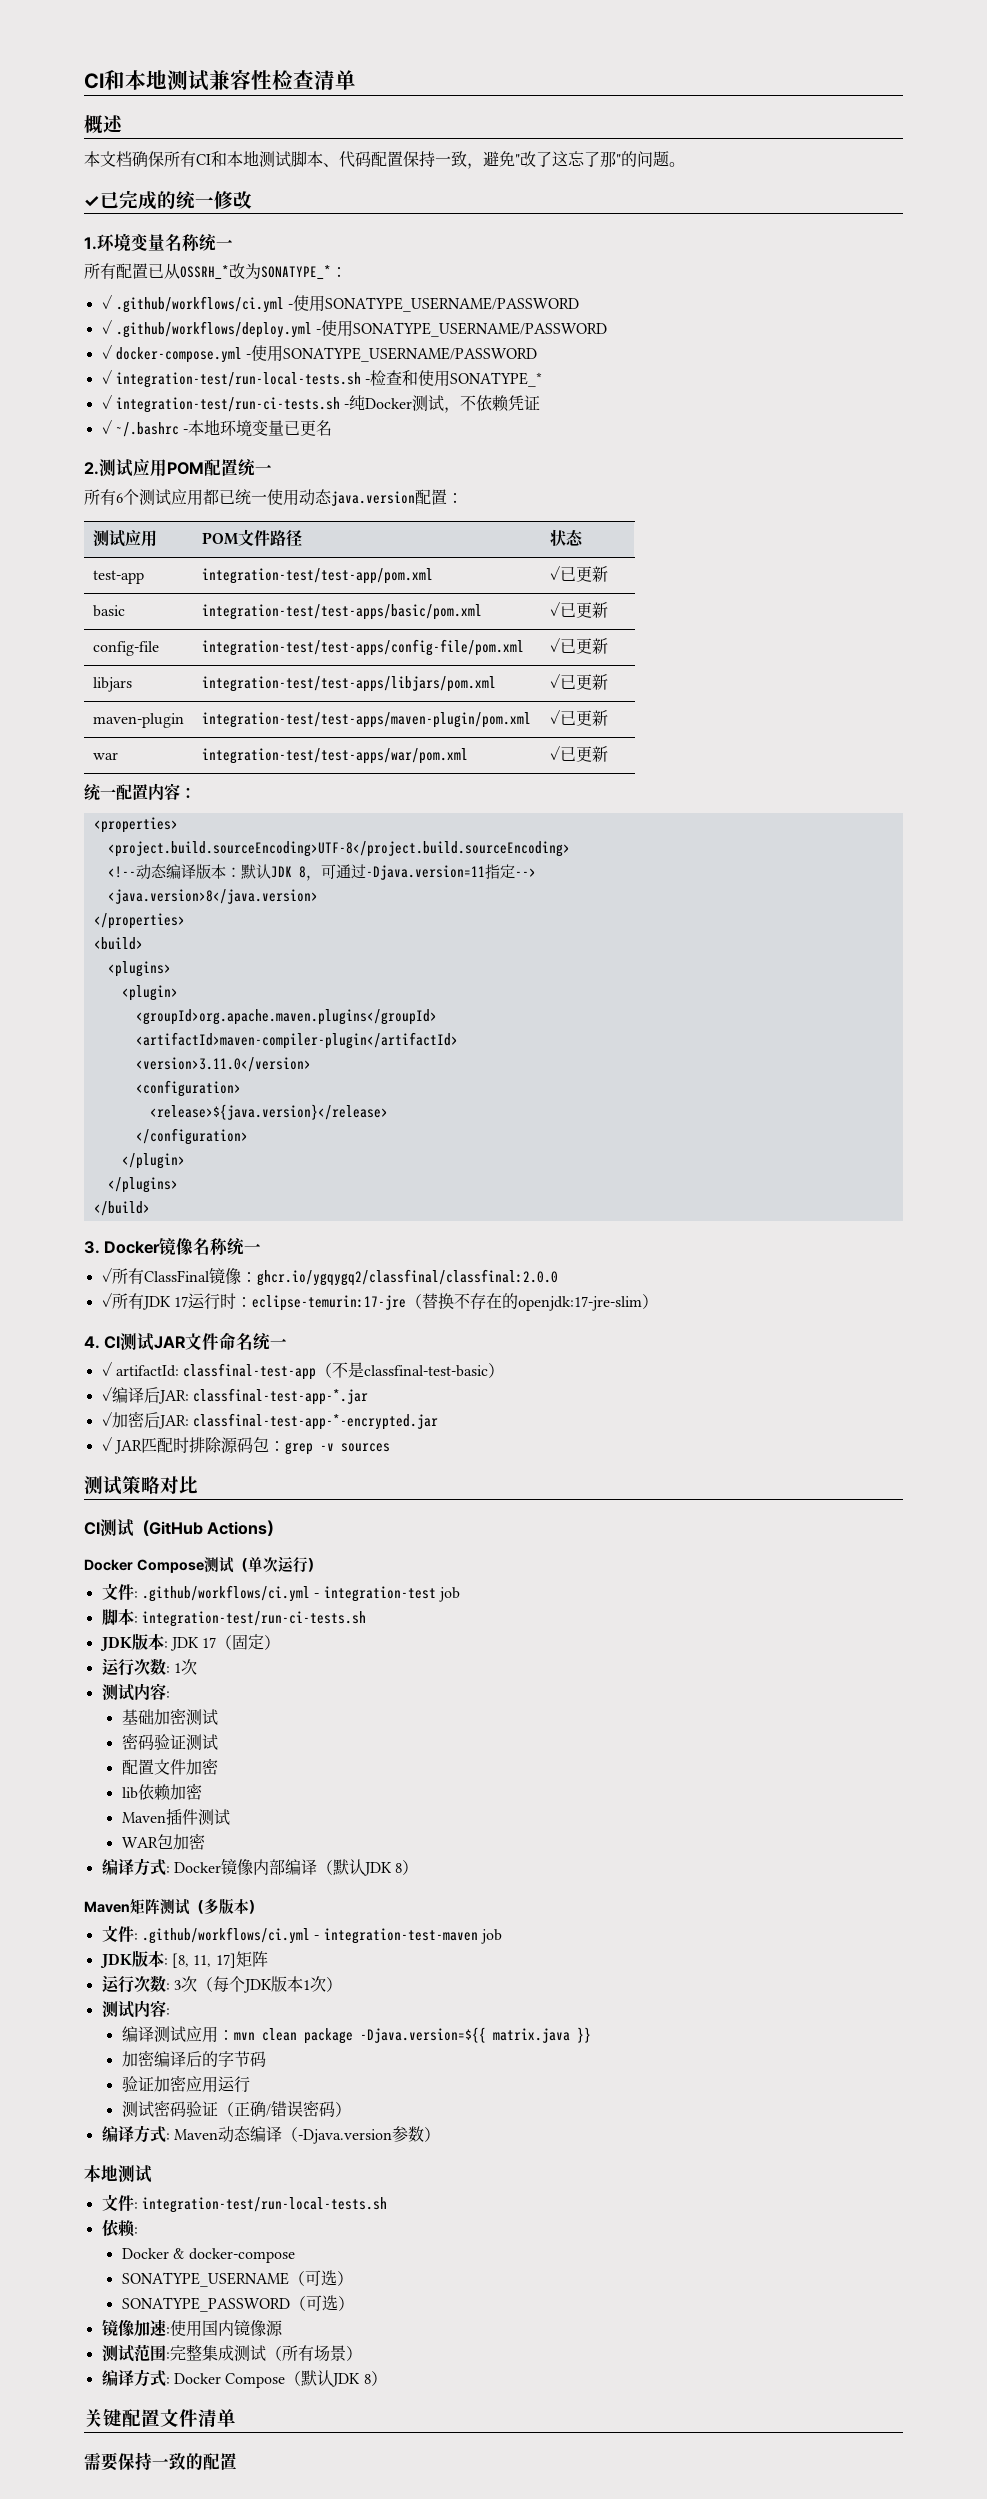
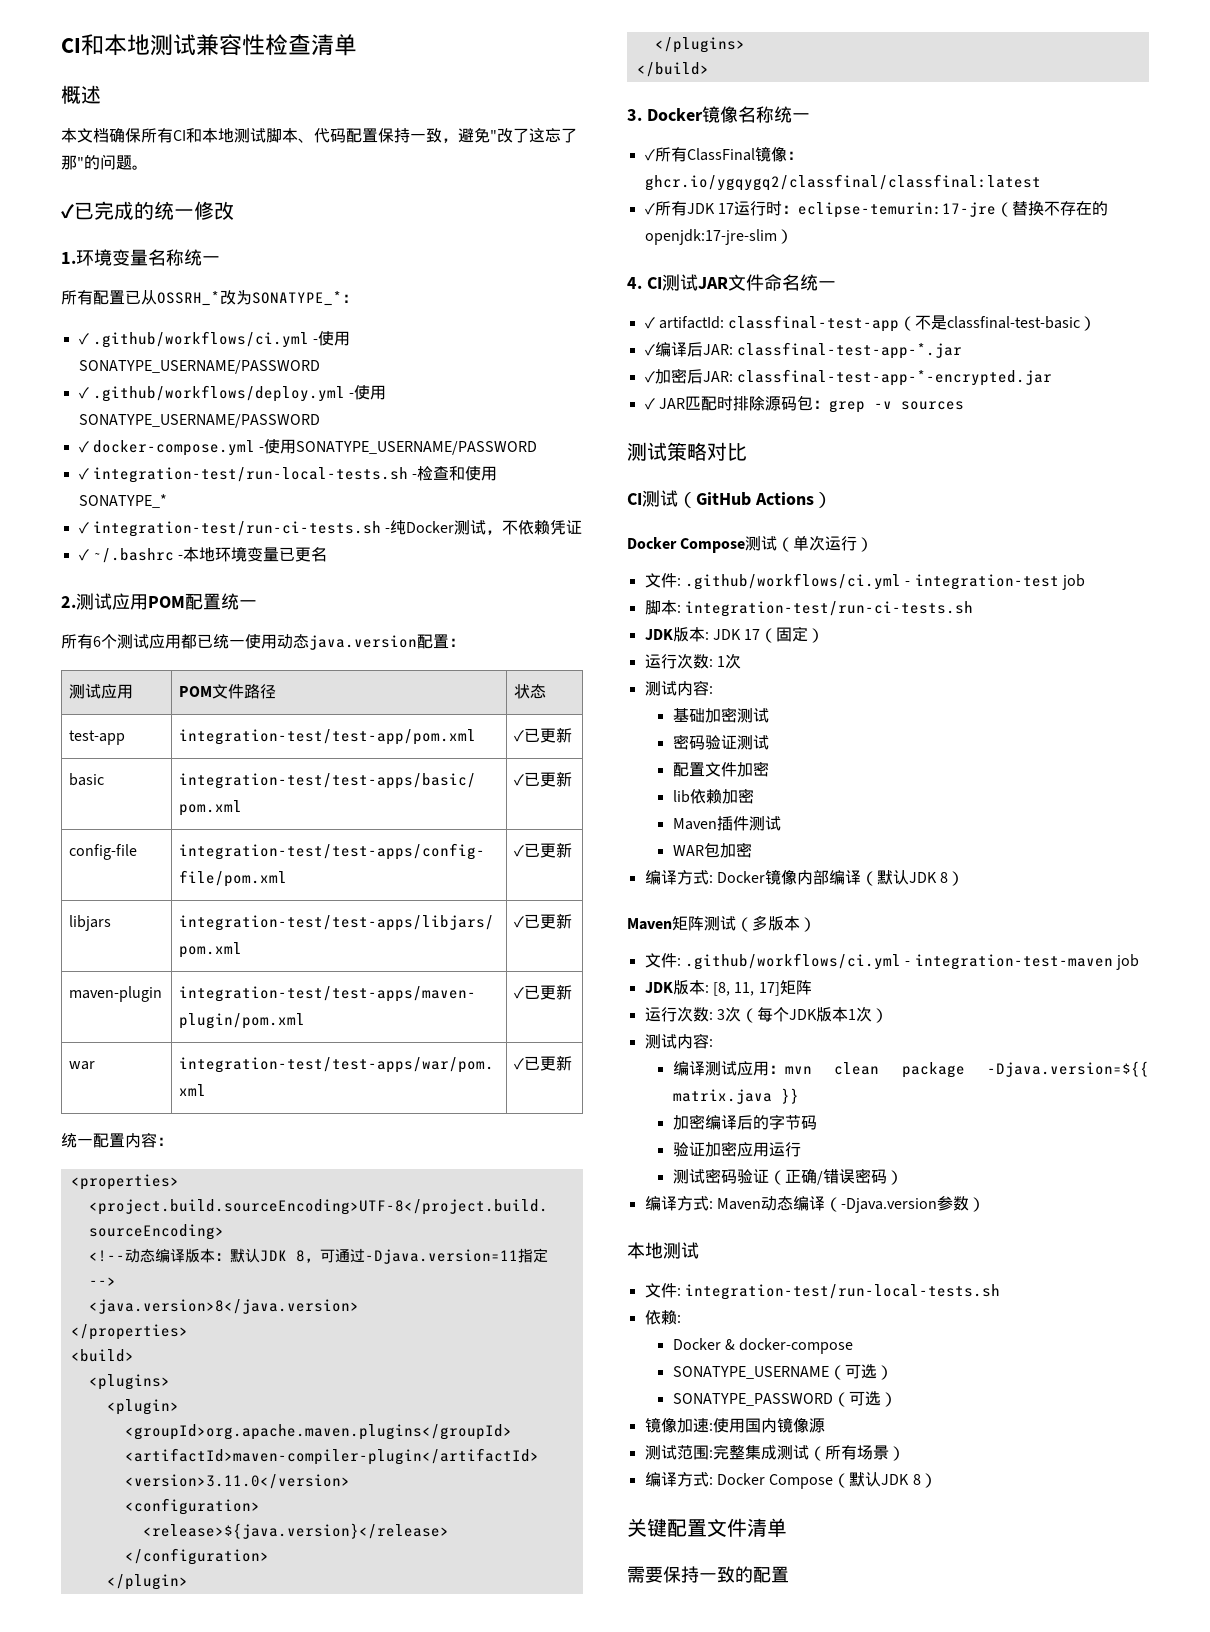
[256,1269,558,1286] ghcr.io/ygqygq2/classfinal/classfinal:2.0.0 -> [644,174,1041,191] ghcr.io/ygqygq2/classfinal/classfinal:latest

